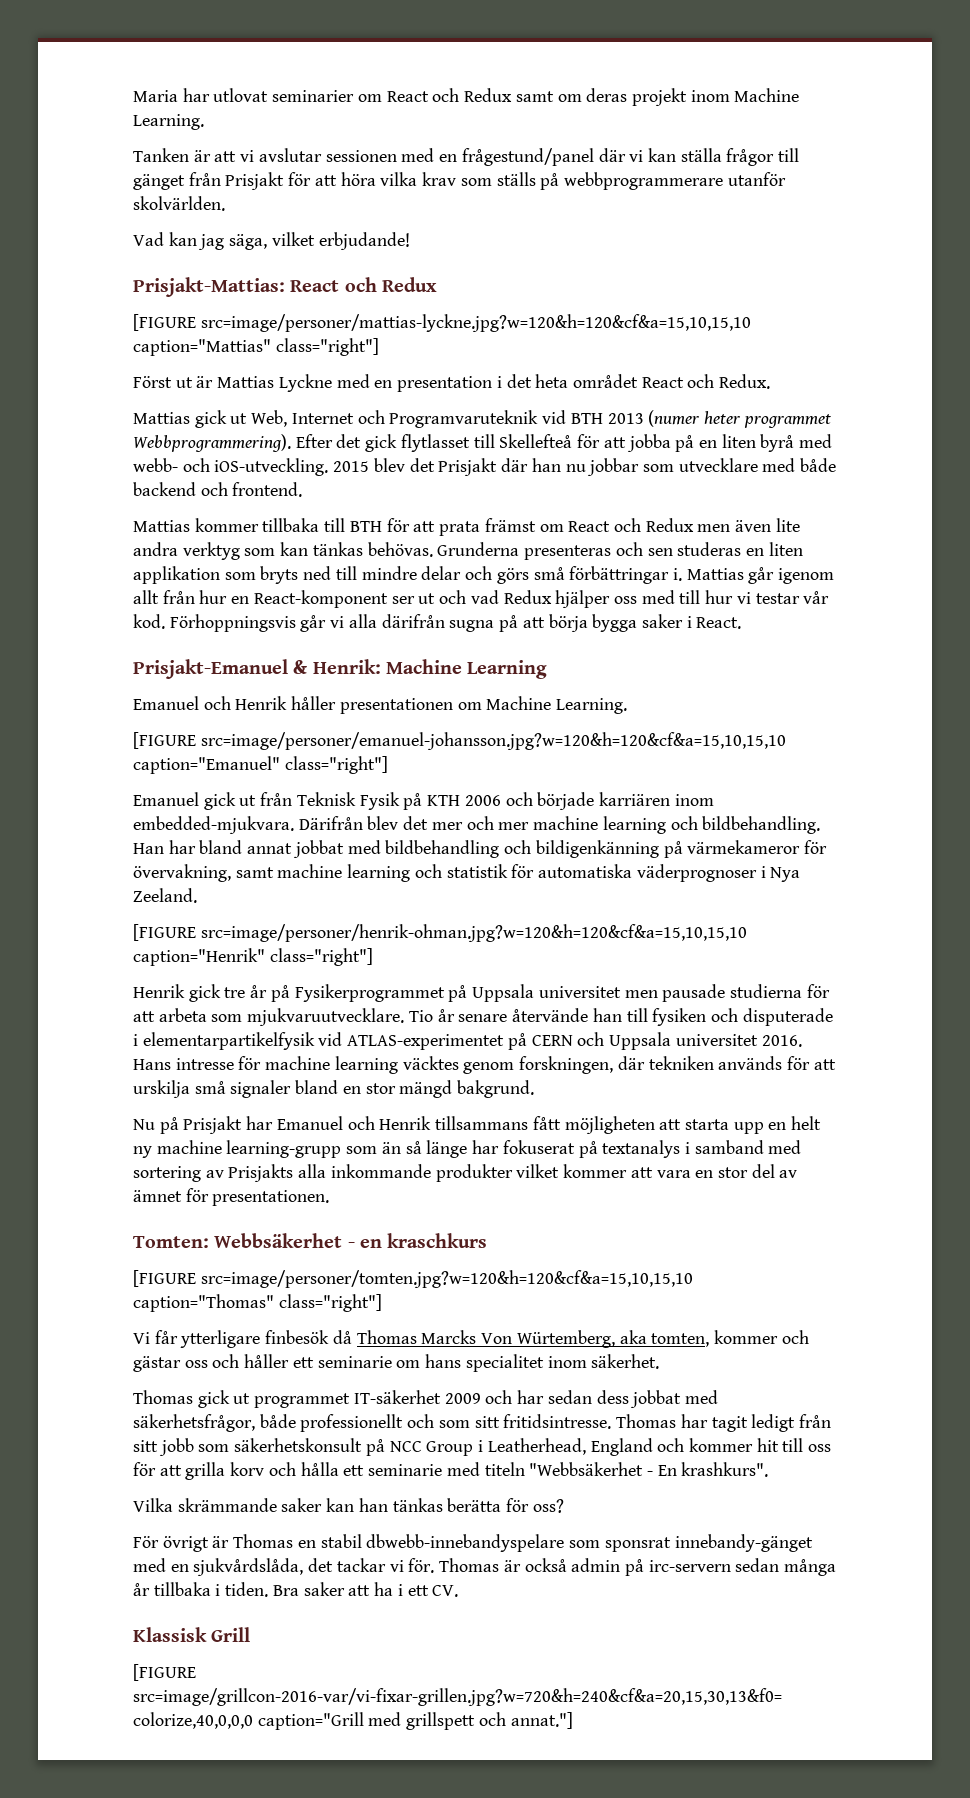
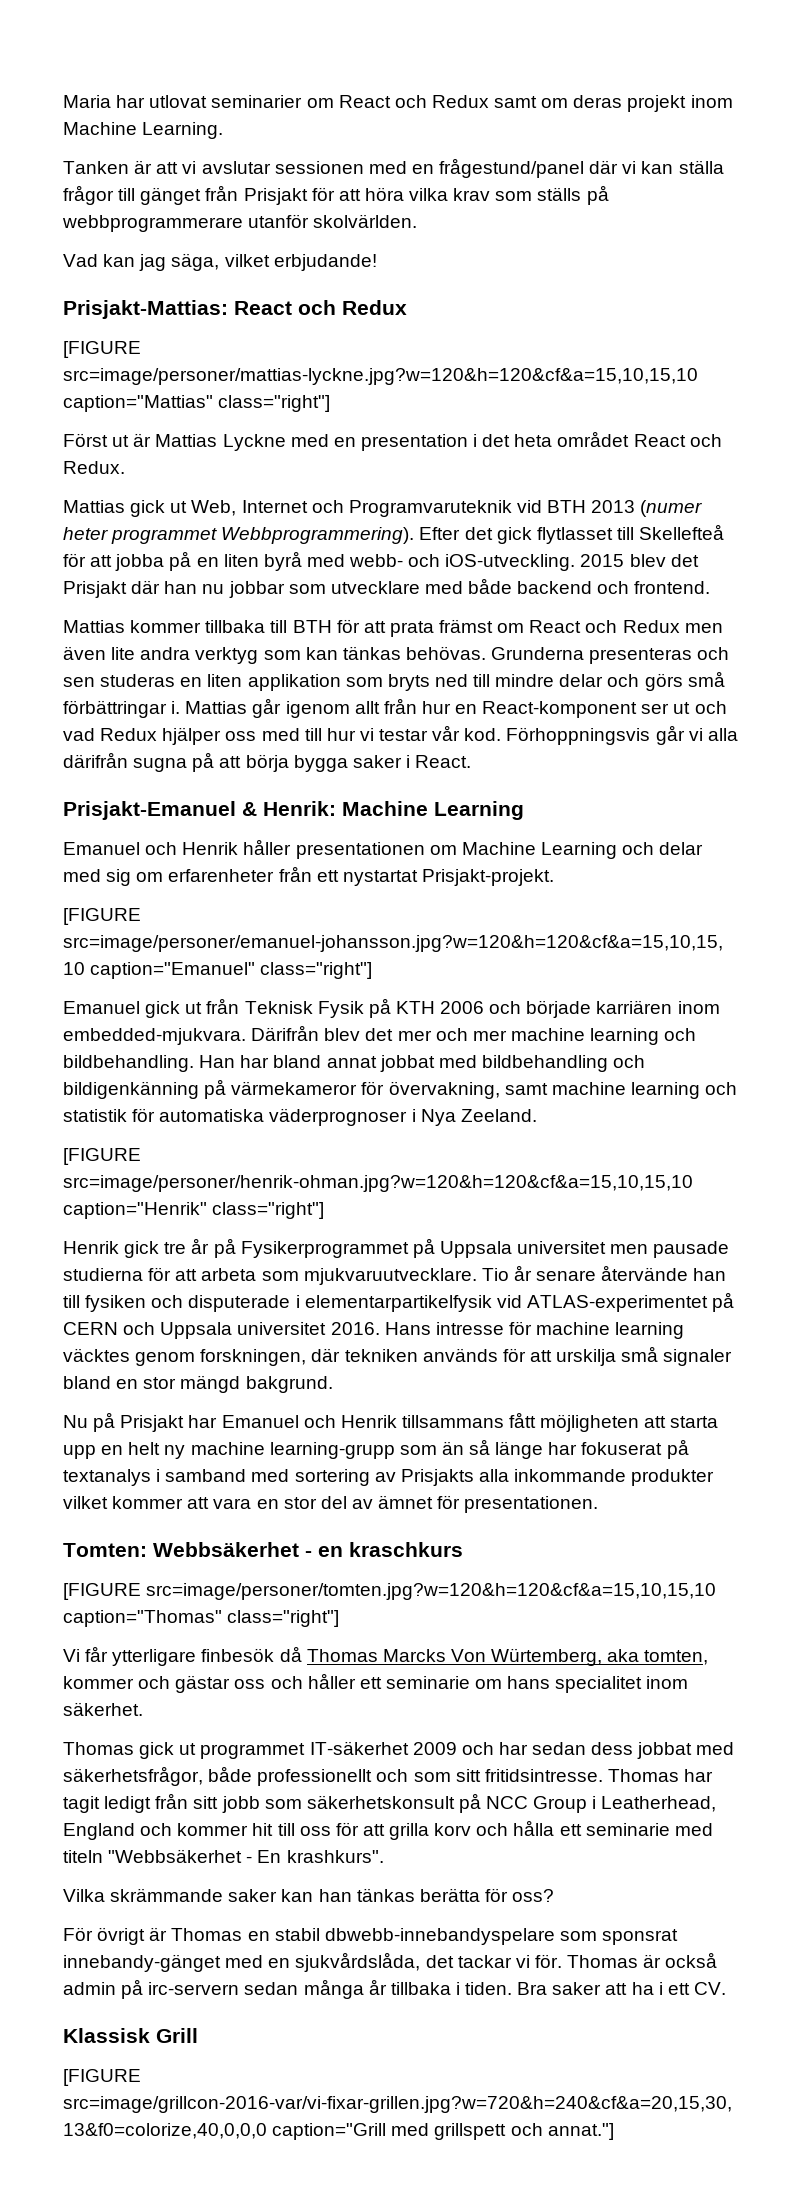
[556,698,628,714] Learning. -> [540,842,704,859] [63,866,554,886] Learning och delar med sig om erfarenheter från ett nystartat Prisjakt-projekt.

